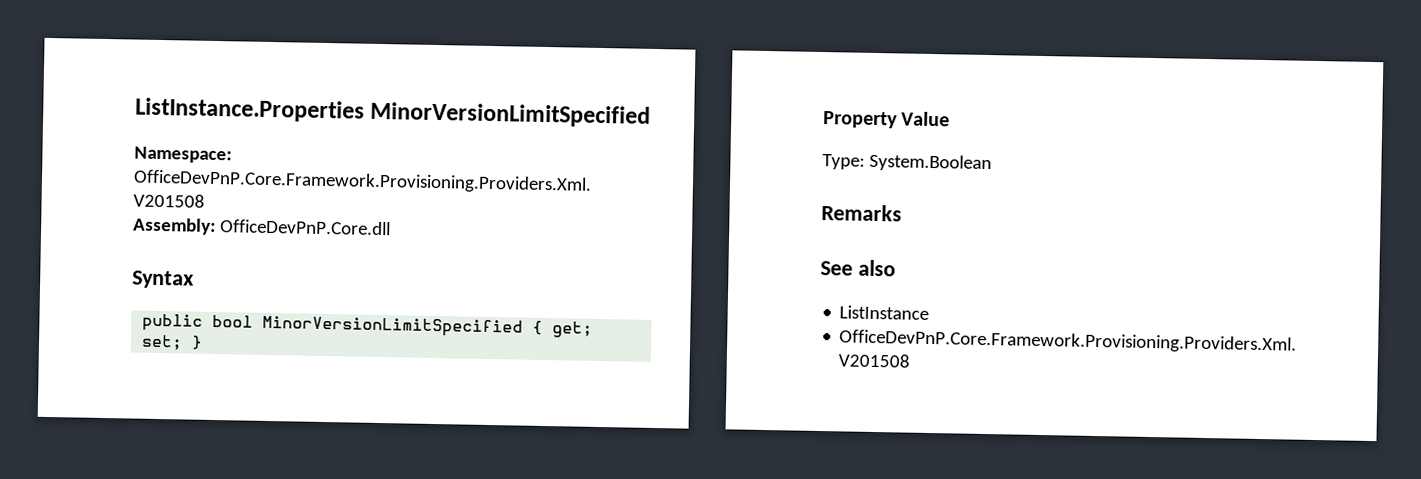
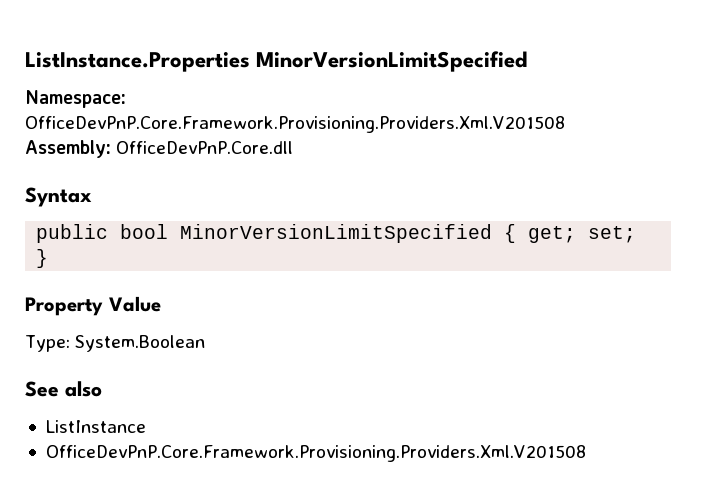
[821,204,902,222] // Remarks -> (206, 343) none

